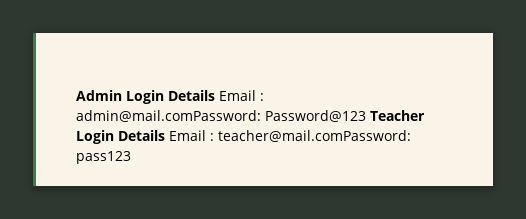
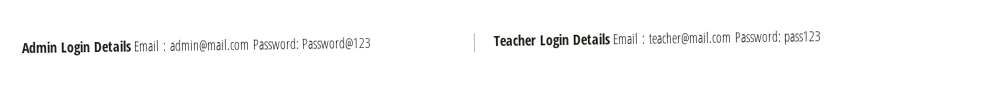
[76,110,261,122] admin@mail.comPassword: -> [168,37,299,52] admin@mail.com Password:
(366, 116) none -> (372, 43) //
[218,130,411,142] teacher@mail.comPassword: -> [647,30,781,45] teacher@mail.com Password:

